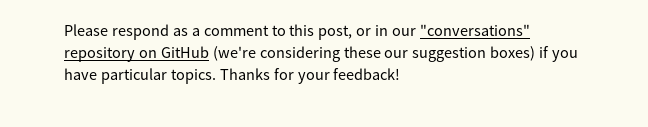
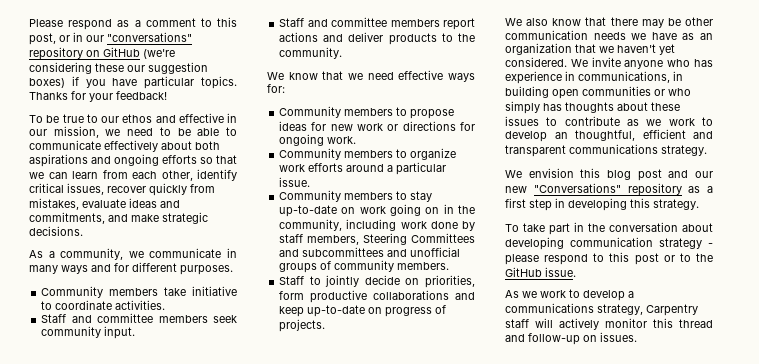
(401, 74) none -> [29,113,237,123] [29,126,238,138] [29,140,220,152] [29,154,237,167] [29,169,237,181] [29,183,215,196] [29,198,180,210] [29,212,208,224] [29,226,83,236] [29,248,237,260] [29,262,233,275] [41,286,237,298] [41,300,166,310] [41,313,237,323] [41,326,136,339] [279,17,475,30] [279,32,475,45] [279,47,343,59] [267,70,475,82] [267,84,285,93] [279,106,455,119] [279,121,475,131] [279,134,357,146] [279,148,457,160] [279,162,447,175] [279,177,311,187] [279,190,433,202] [279,204,475,217] [279,219,475,231] [279,233,475,245] [279,247,461,257] [279,260,450,273] [279,275,475,288] [279,290,475,303] [279,305,447,317] [279,319,326,332] [505,17,713,28] [505,30,713,40] [505,43,675,55] [505,57,713,69] [505,71,683,84] [505,86,691,99] [505,101,680,114] [505,116,713,126] [505,129,713,142] [505,144,707,157] [505,168,713,181] [505,183,713,196] [505,198,699,211] [505,222,713,235] [505,237,713,250] [505,252,713,265] [505,267,576,277] [505,289,634,301] [505,303,698,316] [505,318,713,330] [505,332,637,345] // To be true to our ethos and effective in our mission, we need to be able to communicate effectively about both aspirations and ongoing efforts so that we can learn from each other, identify critical issues, recover quickly from mistakes, evaluate ideas and commitments, and make strategic decisions. // As a community, we communicate in many ways and for different purposes. // Community members take initiative to coordinate activities. // Staff and committee members seek community input. // Staff and committee members report actions and deliver products to the community. // We know that we need effective ways for: // Community members to propose ideas for new work or directions for ongoing work. // Community members to organize work efforts around a particular issue. // Community members to stay up-to-date on work going on in the community, including work done by staff members, Steering Committees and subcommittees and unofficial groups of community members. // Staff to jointly decide on priorities, form productive collaborations and keep up-to-date on progress of projects. // We also know that there may be other communication needs we have as an organization that we haven't yet considered. We invite anyone who has experience in communications, in building open communities or who simply has thoughts about these issues to contribute as we work to develop an thoughtful, efficient and transparent communications strategy. // We envision this blog post and our new "Conversations" repository as a first step in developing this strategy. // To take part in the conversation about developing communication strategy - please respond to this post or to the GitHub issue. // As we work to develop a communications strategy, Carpentry staff will actively monitor this thread and follow-up on issues.

